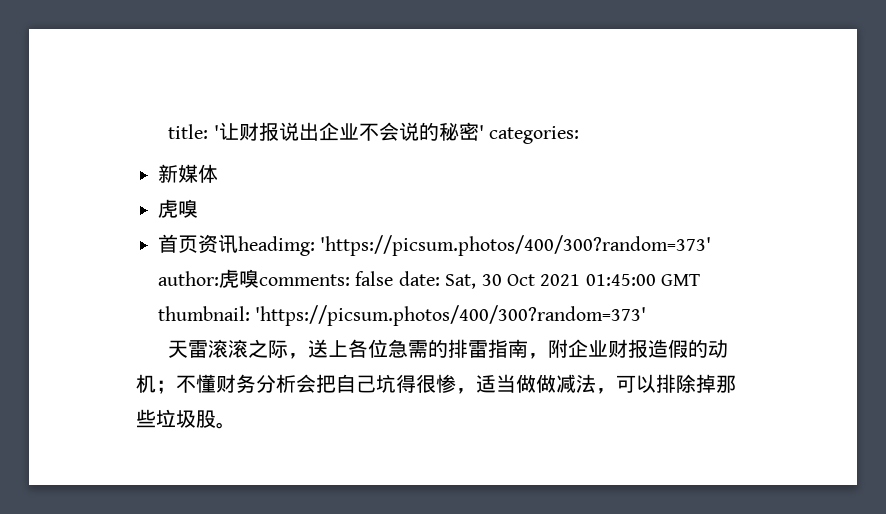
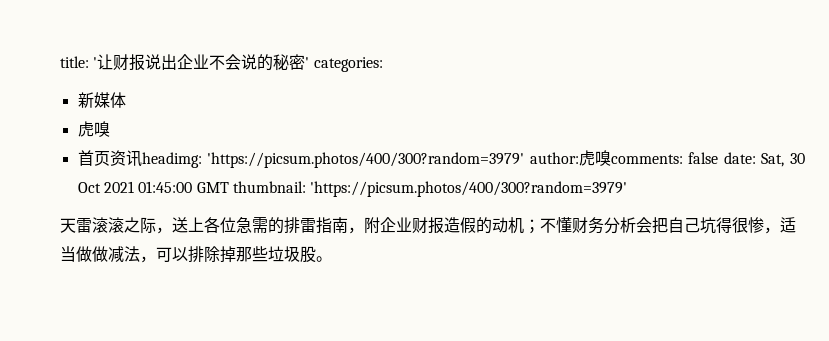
[320,235,712,256] 'https://picsum.photos/400/300?random=373' -> [207,152,525,168] 'https://picsum.photos/400/300?random=3979'
[255,305,647,326] 'https://picsum.photos/400/300?random=373' -> [310,181,628,197] 'https://picsum.photos/400/300?random=3979'

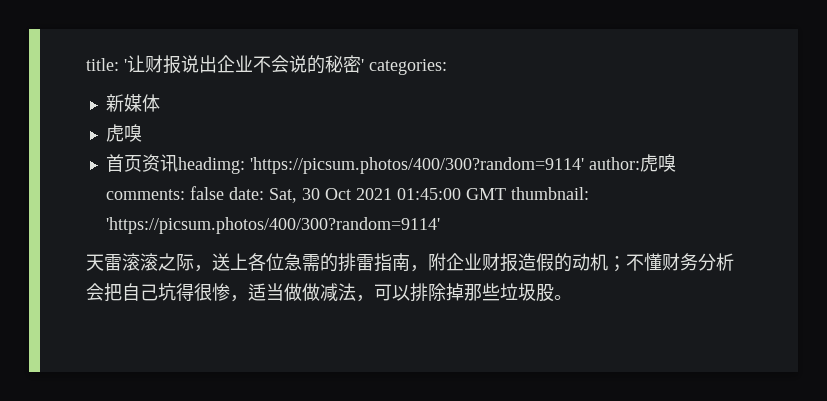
[207,152,525,168] 'https://picsum.photos/400/300?random=3979' -> [249,157,584,174] 'https://picsum.photos/400/300?random=9114'
[310,181,628,197] 'https://picsum.photos/400/300?random=3979' -> [105,217,440,234] 'https://picsum.photos/400/300?random=9114'

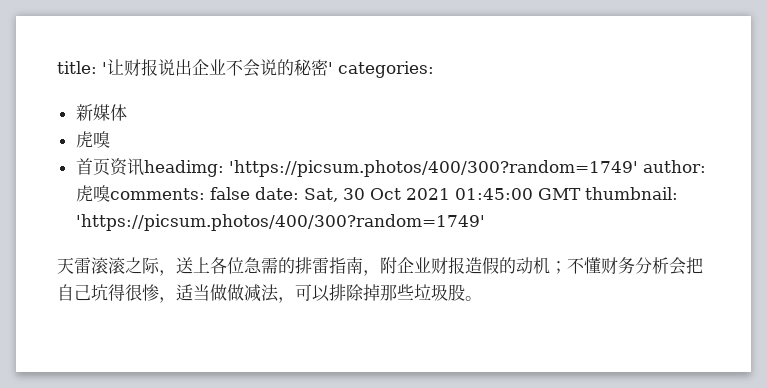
[249,157,584,174] 'https://picsum.photos/400/300?random=9114' -> [228,160,638,177] 'https://picsum.photos/400/300?random=1749'
[105,217,440,234] 'https://picsum.photos/400/300?random=9114' -> [75,214,485,231] 'https://picsum.photos/400/300?random=1749'

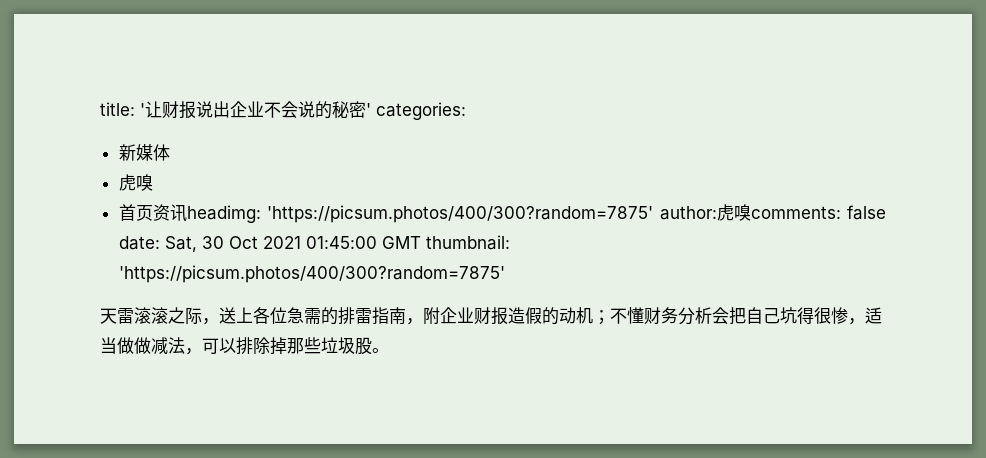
[228,160,638,177] 'https://picsum.photos/400/300?random=1749' -> [267,205,654,223] 'https://picsum.photos/400/300?random=7875'
[75,214,485,231] 'https://picsum.photos/400/300?random=1749' -> [118,265,505,283] 'https://picsum.photos/400/300?random=7875'

